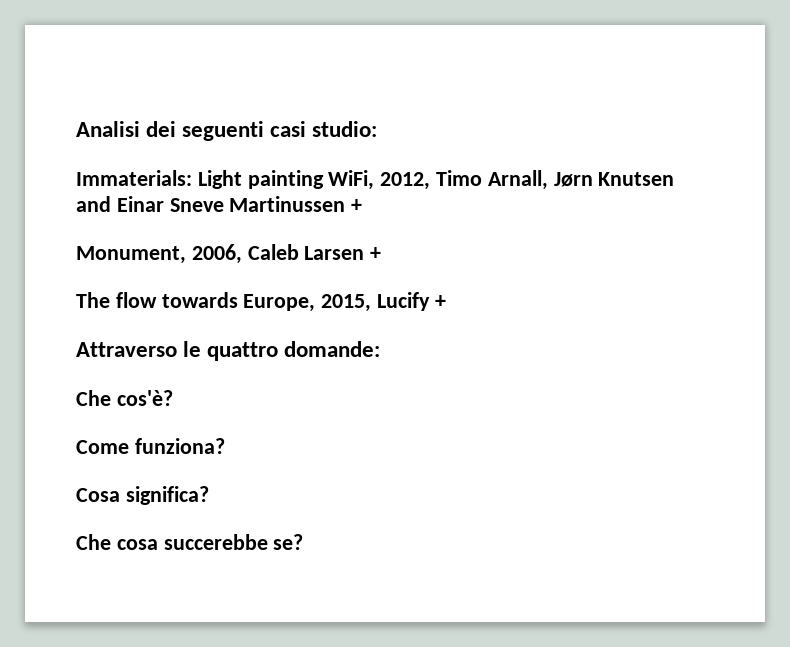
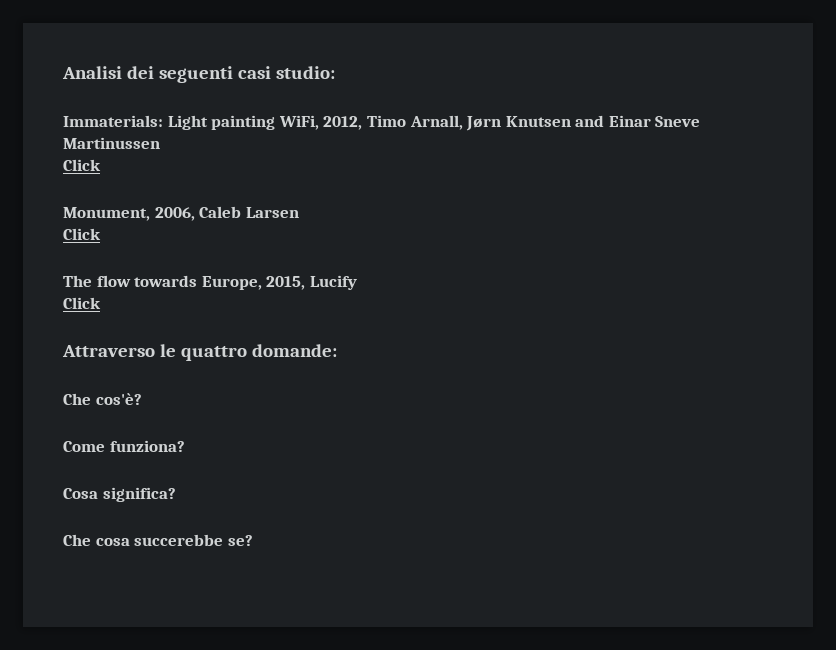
[351,199,363,212] + -> [63,159,101,171] // Click
[370,247,382,260] + -> [63,228,101,240] // Click
[434,295,446,308] + -> [63,297,101,309] // Click

